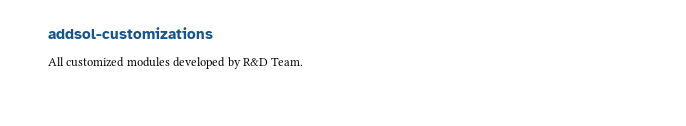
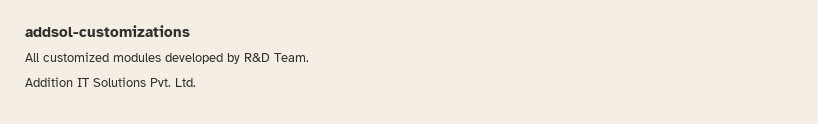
(304, 61) none -> [25,77,196,87] // Addition IT Solutions Pvt. Ltd.

